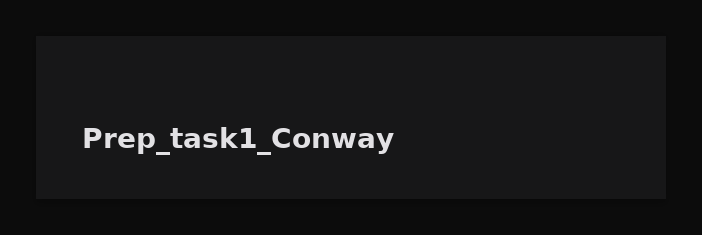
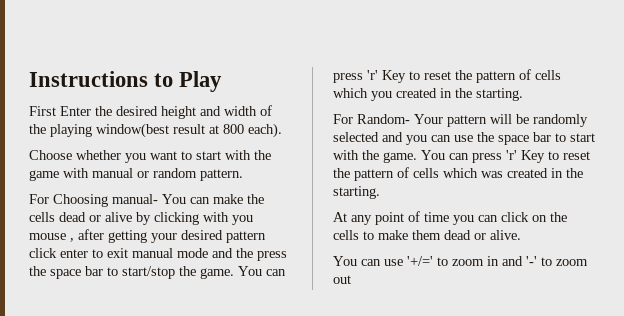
[82,127,394,155] Prep_task1_Conway -> [29,71,223,92] [29,105,272,119] [29,123,282,138] [29,150,271,163] [29,168,243,181] [29,194,264,207] [29,212,253,225] [29,229,266,243] [29,248,287,261] [29,266,286,279] [333,69,561,83] [333,88,523,101] [333,114,588,127] [333,132,595,145] [333,150,590,163] [333,167,583,181] [333,186,380,199] [333,211,567,225] [333,230,521,240] [333,256,588,266] [333,275,351,284] Instructions to Play // First Enter the desired height and width of the playing window(best result at 800 each). // Choose whether you want to start with the game with manual or random pattern. // For Choosing manual- You can make the cells dead or alive by clicking with you mouse , after getting your desired pattern click enter to exit manual mode and the press the space bar to start/stop the game. You can press 'r' Key to reset the pattern of cells which you created in the starting. // For Random- Your pattern will be randomly selected and you can use the space bar to start with the game. You can press 'r' Key to reset the pattern of cells which was created in the starting. // At any point of time you can click on the cells to make them dead or alive. // You can use '+/=' to zoom in and '-' to zoom out

